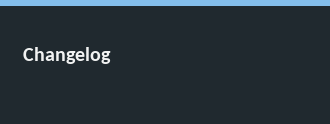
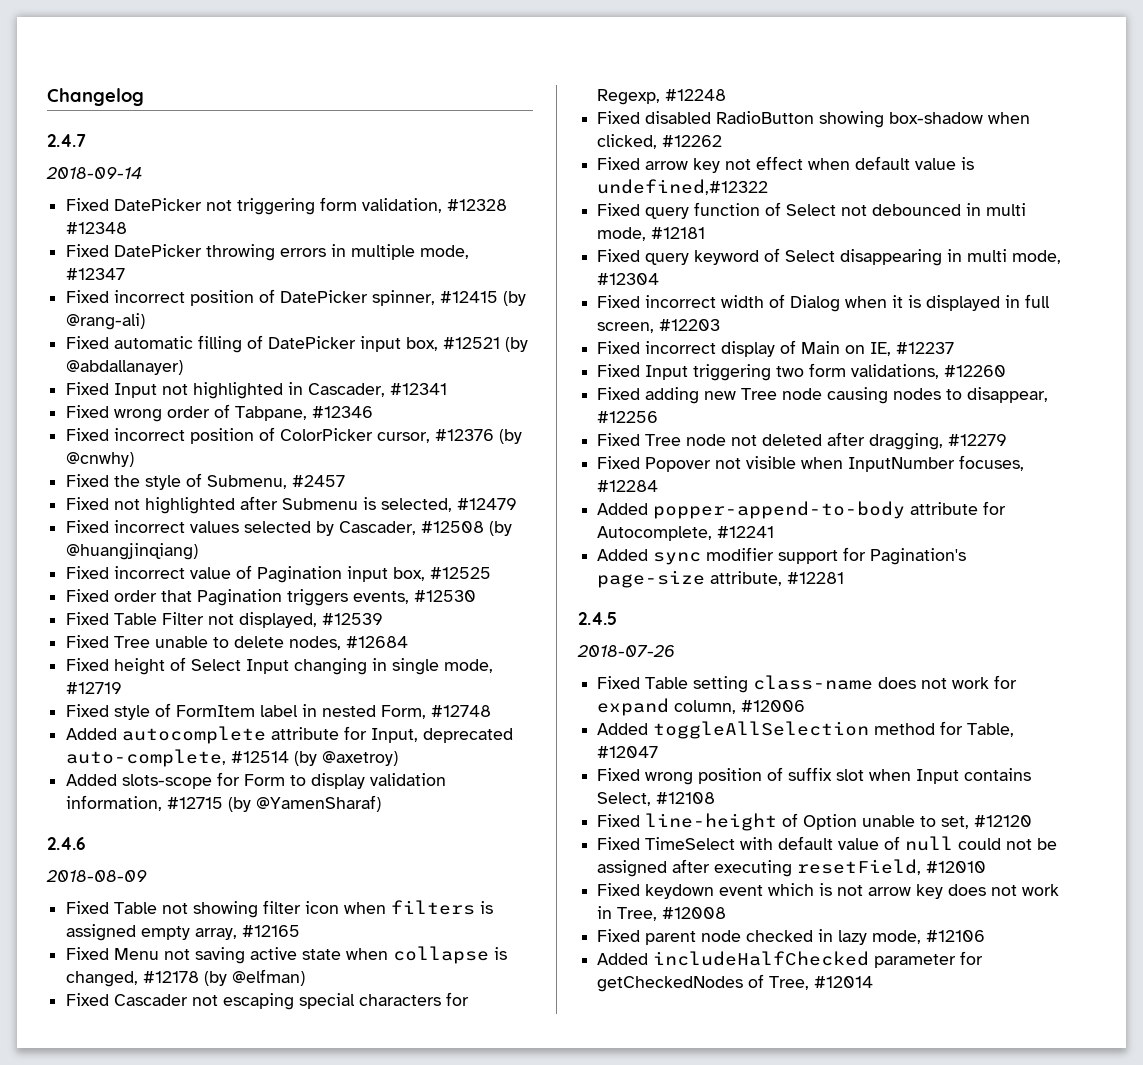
(111, 55) none -> [47,134,86,147] [46,167,142,179] [66,197,508,215] [66,222,128,234] [66,244,470,261] [66,268,126,280] [66,289,527,306] [66,313,146,330] [66,335,529,353] [66,360,184,375] [66,382,448,399] [66,404,374,422] [66,427,523,444] [66,452,135,467] [66,473,346,490] [66,496,518,514] [66,520,513,536] [66,543,199,560] [66,565,492,583] [66,589,477,606] [66,612,384,628] [66,635,409,650] [66,657,494,675] [66,682,123,694] [66,703,492,720] [66,726,514,744] [66,749,399,767] [66,772,447,789] [66,795,382,812] [47,837,86,850] [46,870,147,882] [66,900,494,918] [66,924,301,941] [66,946,508,964] [66,969,306,987] [66,992,470,1010] [597,89,727,105] [597,111,1031,128] [597,134,723,149] [597,156,975,173] [597,179,769,195] [597,202,1027,219] [597,227,706,241] [597,248,1062,266] [597,273,660,285] [597,294,1051,312] [597,319,721,333] [597,340,955,357] [597,363,1007,381] [597,387,1049,404] [597,411,659,423] [597,432,1008,450] [597,455,1025,472] [597,480,659,492] [597,501,1007,519] [597,526,775,541] [597,547,967,565] [597,570,845,588] [578,612,617,625] [577,645,675,657] [597,675,1018,693] [597,698,806,716] [597,721,1015,739] [597,746,659,758] [597,767,1032,785] [597,792,716,806] [597,813,1033,831] [597,836,1058,851] [597,859,987,877] [597,883,1060,899] [597,906,727,921] [597,929,986,945] [597,951,984,968] [597,974,874,992] // 2.4.7 // 2018-09-14 // Fixed DatePicker not triggering form validation, #12328 #12348 // Fixed DatePicker throwing errors in multiple mode, #12347 // Fixed incorrect position of DatePicker spinner, #12415 (by @rang-ali) // Fixed automatic filling of DatePicker input box, #12521 (by @abdallanayer) // Fixed Input not highlighted in Cascader, #12341 // Fixed wrong order of Tabpane, #12346 // Fixed incorrect position of ColorPicker cursor, #12376 (by @cnwhy) // Fixed the style of Submenu, #2457 // Fixed not highlighted after Submenu is selected, #12479 // Fixed incorrect values selected by Cascader, #12508 (by @huangjinqiang) // Fixed incorrect value of Pagination input box, #12525 // Fixed order that Pagination triggers events, #12530 // Fixed Table Filter not displayed, #12539 // Fixed Tree unable to delete nodes, #12684 // Fixed height of Select Input changing in single mode, #12719 // Fixed style of FormItem label in nested Form, #12748 // Added autocomplete attribute for Input, deprecated auto-complete, #12514 (by @axetroy) // Added slots-scope for Form to display validation information, #12715 (by @YamenSharaf) // 2.4.6 // 2018-08-09 // Fixed Table not showing filter icon when filters is assigned empty array, #12165 // Fixed Menu not saving active state when collapse is changed, #12178 (by @elfman) // Fixed Cascader not escaping special characters for Regexp, #12248 // Fixed disabled RadioButton showing box-shadow when clicked, #12262 // Fixed arrow key not effect when default value is undefined,#12322 // Fixed query function of Select not debounced in multi mode, #12181 // Fixed query keyword of Select disappearing in multi mode, #12304 // Fixed incorrect width of Dialog when it is displayed in full screen, #12203 // Fixed incorrect display of Main on IE, #12237 // Fixed Input triggering two form validations, #12260 // Fixed adding new Tree node causing nodes to disappear, #12256 // Fixed Tree node not deleted after dragging, #12279 // Fixed Popover not visible when InputNumber focuses, #12284 // Added popper-append-to-body attribute for Autocomplete, #12241 // Added sync modifier support for Pagination's page-size attribute, #12281 // 2.4.5 // 2018-07-26 // Fixed Table setting class-name does not work for expand column, #12006 // Added toggleAllSelection method for Table, #12047 // Fixed wrong position of suffix slot when Input contains Select, #12108 // Fixed line-height of Option unable to set, #12120 // Fixed TimeSelect with default value of null could not be assigned after executing resetField, #12010 // Fixed keydown event which is not arrow key does not work in Tree, #12008 // Fixed parent node checked in lazy mode, #12106 // Added includeHalfChecked parameter for getCheckedNodes of Tree, #12014

